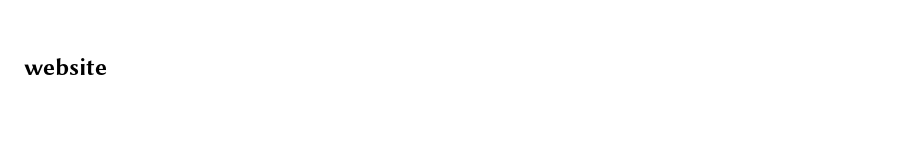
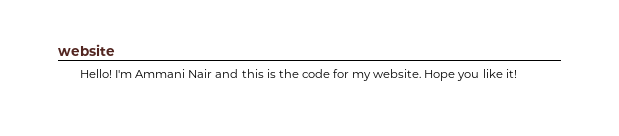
(107, 67) none -> [80,69,517,81] // Hello! I'm Ammani Nair and this is the code for my website. Hope you like it!

